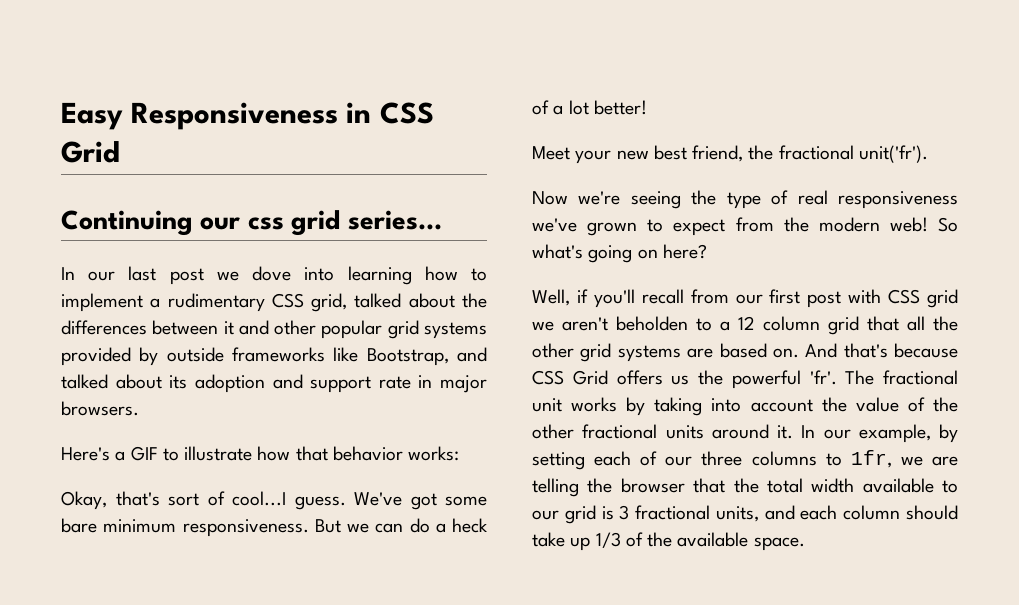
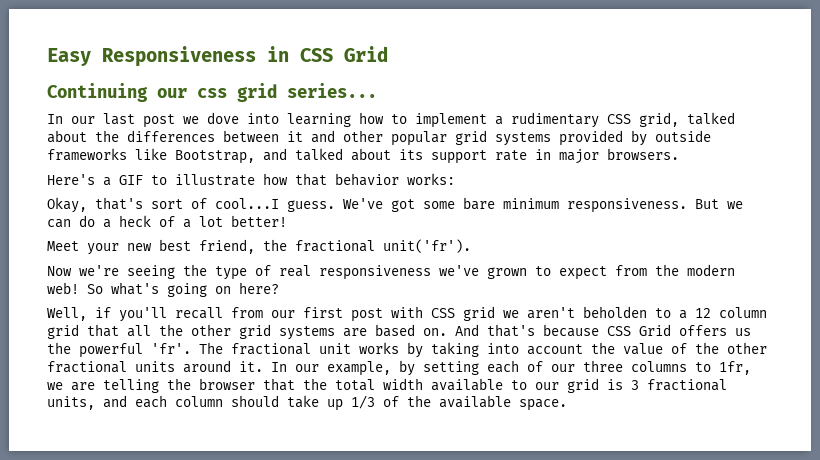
[194,374,303,393] adoption and -> (423, 154) none

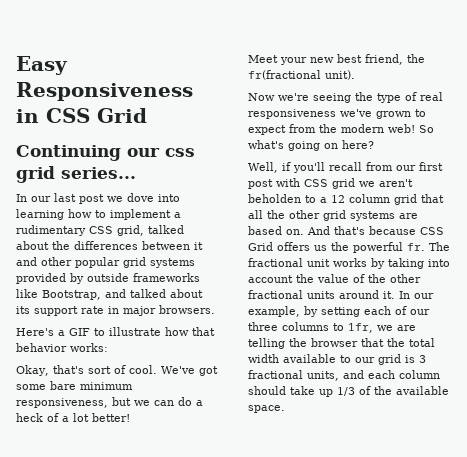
[215,198,335,212] cool...I guess. -> [128,365,157,374] cool.
[567,198,719,213] responsiveness. But -> [16,397,131,408] responsiveness, but
[295,239,471,253] fractional unit('fr'). -> [248,70,355,80] fr(fractional unit).
[151,343,191,354] 'fr'. -> [407,243,425,251] fr.

